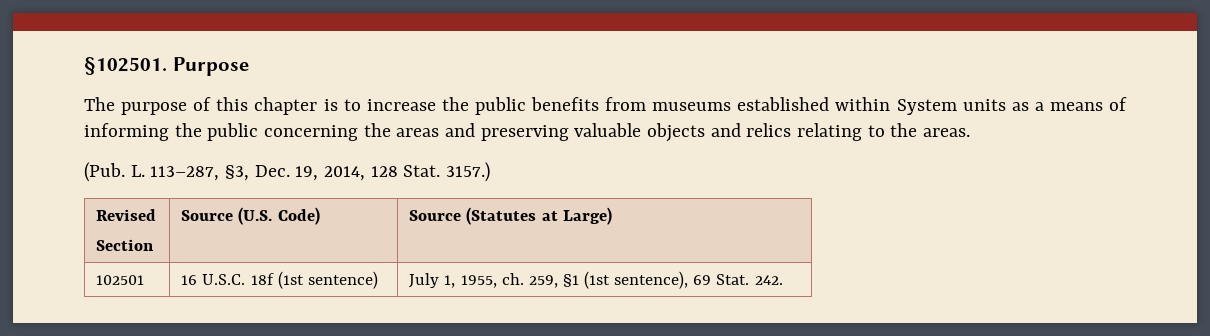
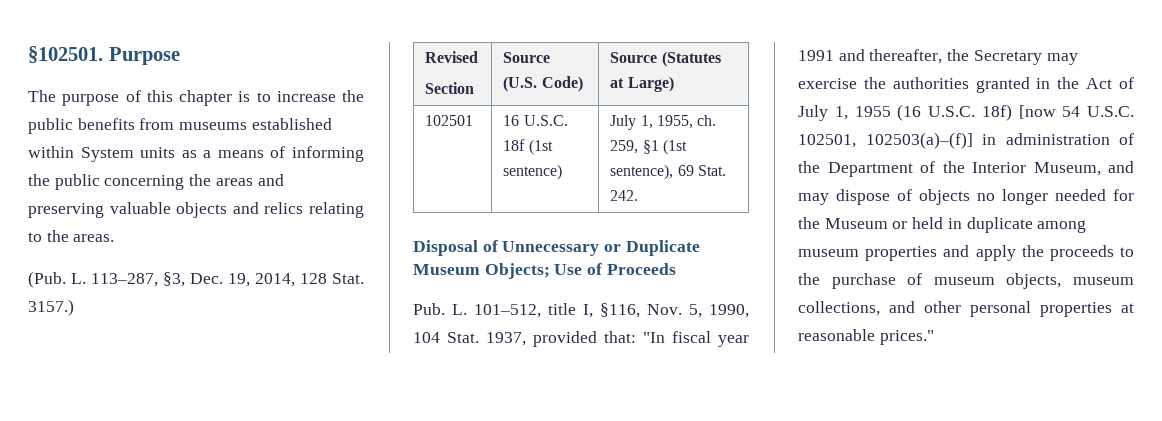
(783, 280) none -> [413,240,700,256] [413,263,676,279] [413,303,749,318] [413,331,749,347] [798,49,1078,65] [798,77,1134,93] [798,104,1134,121] [798,132,1134,149] [798,161,1134,177] [798,189,1134,205] [798,217,1087,233] [798,245,1134,261] [798,273,1134,289] [798,301,1134,317] [798,329,934,345] // Disposal of Unnecessary or Duplicate Museum Objects; Use of Proceeds // Pub. L. 101–512, title I, §116, Nov. 5, 1990, 104 Stat. 1937, provided that: "In fiscal year 1991 and thereafter, the Secretary may exercise the authorities granted in the Act of July 1, 1955 (16 U.S.C. 18f) [now 54 U.S.C. 102501, 102503(a)–(f)] in administration of the Department of the Interior Museum, and may dispose of objects no longer needed for the Museum or held in duplicate among museum properties and apply the proceeds to the purchase of museum objects, museum collections, and other personal properties at reasonable prices."

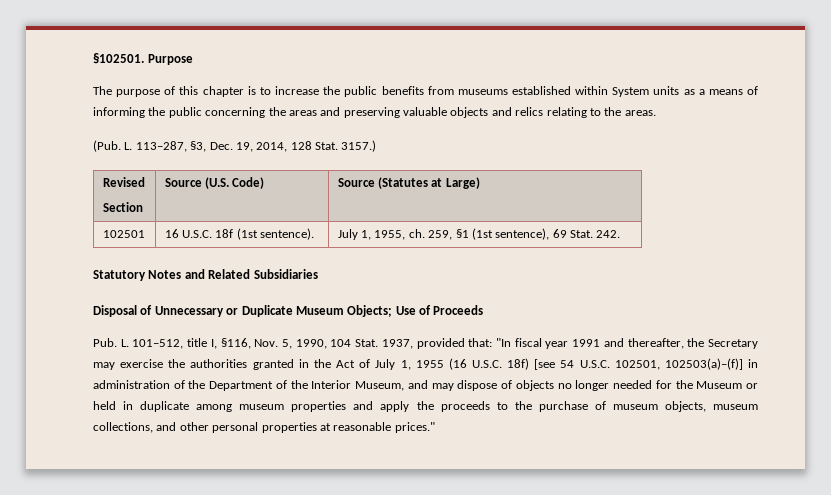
[503,164,563,180] sentence) -> [260,228,315,240] sentence).
(639, 195) none -> [93,269,318,281] // Statutory Notes and Related Subsidiaries
[1018,105,1056,119] [now -> [534,359,556,370] [see

